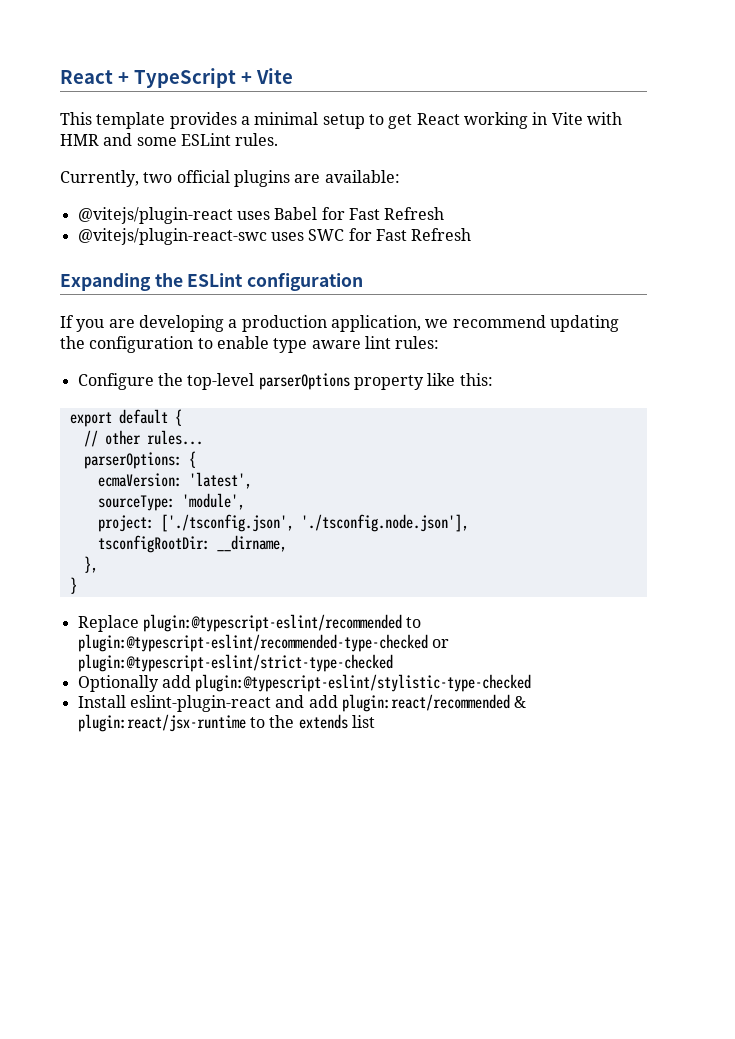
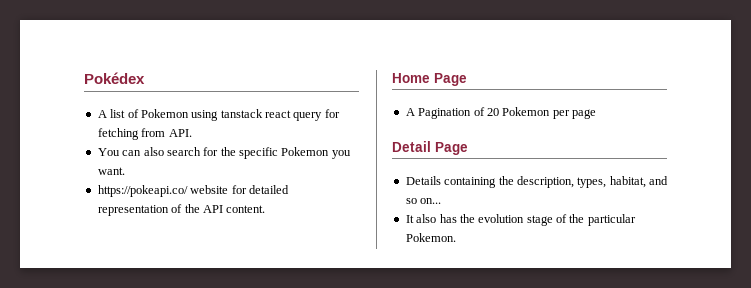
[60,68,293,88] [60,112,622,129] [60,133,279,146] [60,170,400,187] [77,207,445,224] [77,228,472,245] [60,272,364,291] [60,315,619,332] [60,336,440,353] [77,373,493,390] [69,409,182,427] [83,430,203,447] [83,451,196,469] [97,472,252,489] [97,493,245,511] [97,514,469,532] [97,535,287,553] [83,556,98,573] [69,577,77,594] [77,614,422,632] [77,634,449,652] [77,654,393,672] [77,674,532,692] [77,694,527,712] [77,714,375,732] React + TypeScript + Vite // This template provides a minimal setup to get React working in Vite with HMR and some ESLint rules. // Currently, two official plugins are available: // @vitejs/plugin-react uses Babel for Fast Refresh // @vitejs/plugin-react-swc uses SWC for Fast Refresh // Expanding the ESLint configuration // If you are developing a production application, we recommend updating the configuration to enable type aware lint rules: // Configure the top-level parserOptions property like this: // export default { // // other rules... // parserOptions: { // ecmaVersion: 'latest', // sourceType: 'module', // project: ['./tsconfig.json', './tsconfig.node.json'], // tsconfigRootDir: __dirname, // }, // } // Replace plugin:@typescript-eslint/recommended to plugin:@typescript-eslint/recommended-type-checked or plugin:@typescript-eslint/strict-type-checked // Optionally add plugin:@typescript-eslint/stylistic-type-checked // Install eslint-plugin-react and add plugin:react/recommended & plugin:react/jsx-runtime to the extends list -> [84,72,145,84] [97,109,340,121] [97,128,192,140] [97,147,351,159] [97,167,125,175] [97,185,289,197] [97,204,266,216] [392,73,467,86] [405,107,596,119] [392,141,468,155] [405,176,668,188] [405,198,442,204] [405,214,636,226] [405,233,456,242] Pokédex // A list of Pokemon using tanstack react query for fetching from API. // You can also search for the specific Pokemon you want. // https://pokeapi.co/ website for detailed representation of the API content. // Home Page // A Pagination of 20 Pokemon per page // Detail Page // Details containing the description, types, habitat, and so on... // It also has the evolution stage of the particular Pokemon.

